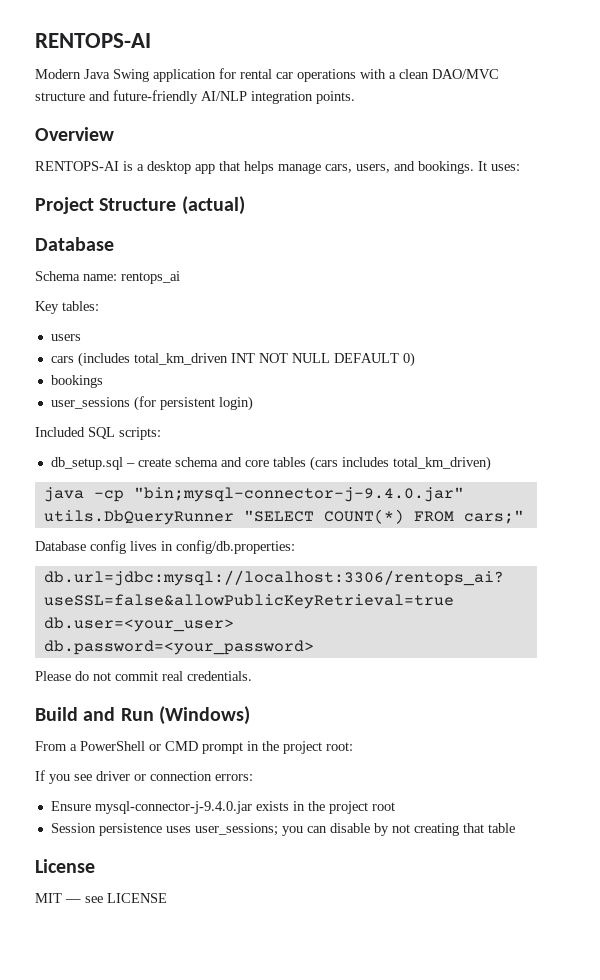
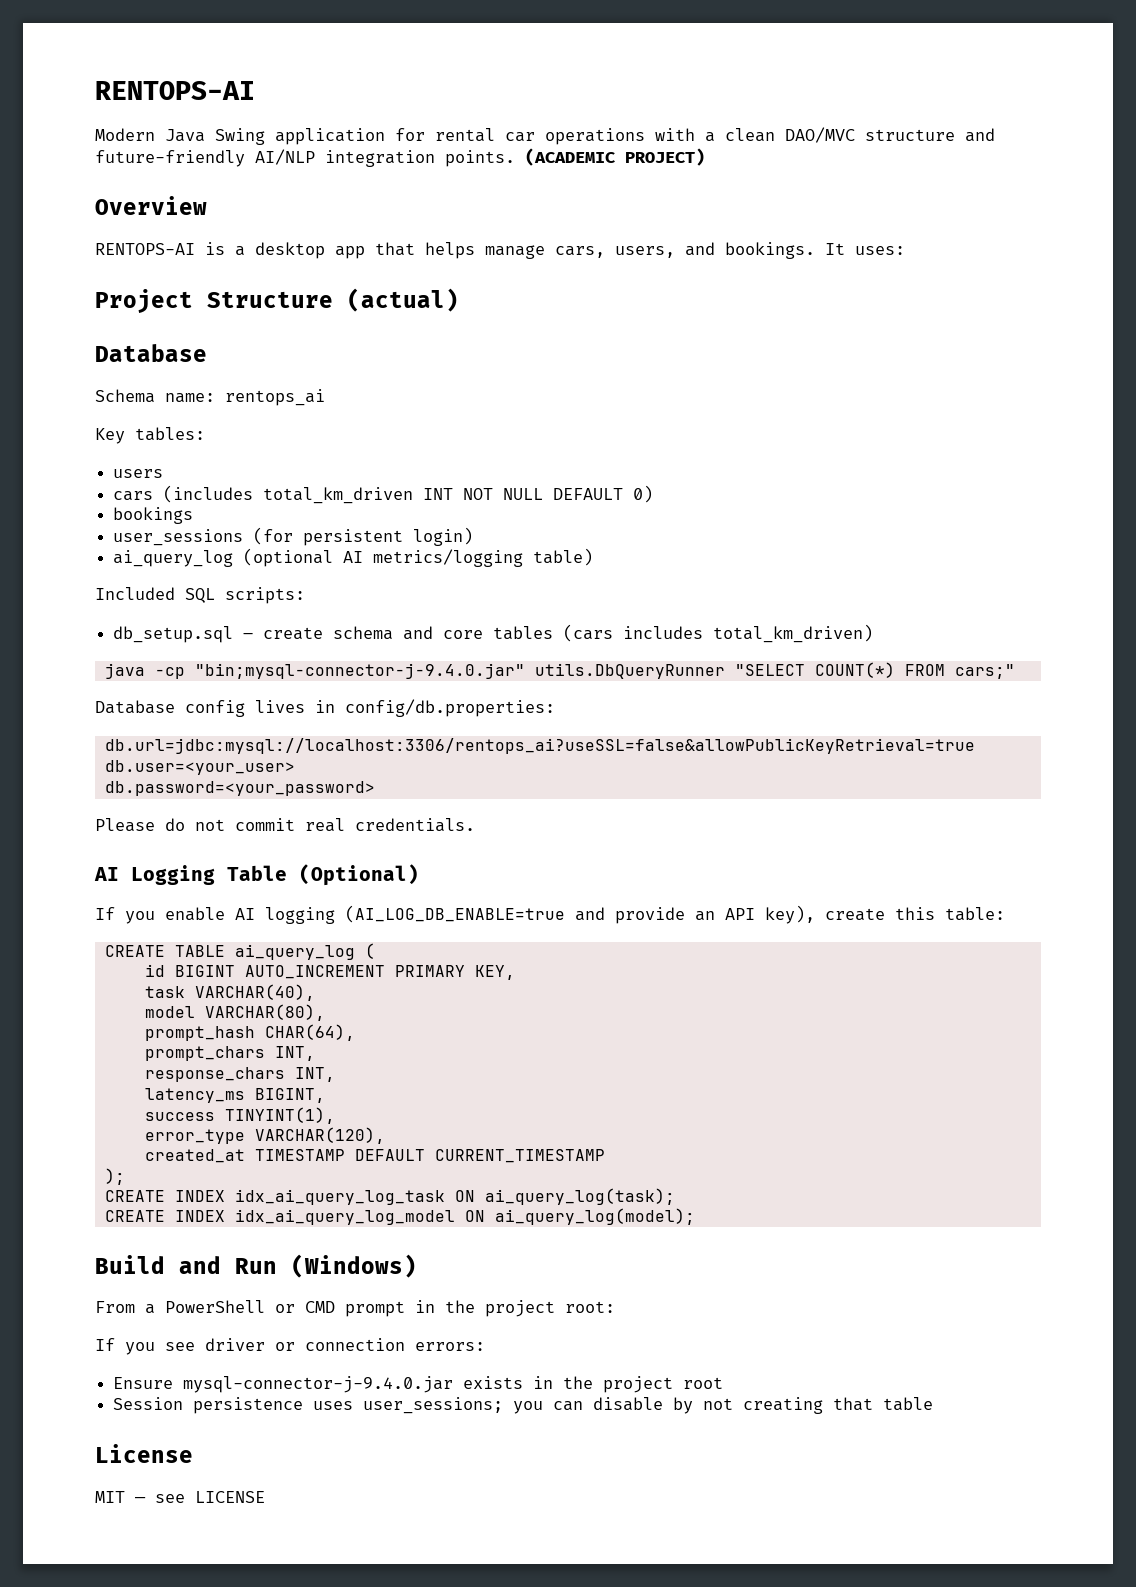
(355, 97) none -> [525,148,705,166] (ACADEMIC PROJECT)
(253, 403) none -> [113,548,594,567] // ai_query_log (optional AI metrics/logging table)
(252, 676) none -> [94,864,419,886] [95,905,1005,924] [104,943,375,960] [144,964,515,980] [144,984,315,1001] [144,1004,325,1021] [144,1024,355,1041] [144,1046,315,1061] [144,1067,335,1082] [144,1088,325,1103] [144,1107,335,1124] [144,1127,385,1144] [144,1149,605,1163] [104,1168,125,1185] [104,1188,675,1205] [104,1208,695,1225] // AI Logging Table (Optional) // If you enable AI logging (AI_LOG_DB_ENABLE=true and provide an API key), create this table: // CREATE TABLE ai_query_log ( // id BIGINT AUTO_INCREMENT PRIMARY KEY, // task VARCHAR(40), // model VARCHAR(80), // prompt_hash CHAR(64), // prompt_chars INT, // response_chars INT, // latency_ms BIGINT, // success TINYINT(1), // error_type VARCHAR(120), // created_at TIMESTAMP DEFAULT CURRENT_TIMESTAMP // ); // CREATE INDEX idx_ai_query_log_task ON ai_query_log(task); // CREATE INDEX idx_ai_query_log_model ON ai_query_log(model);

